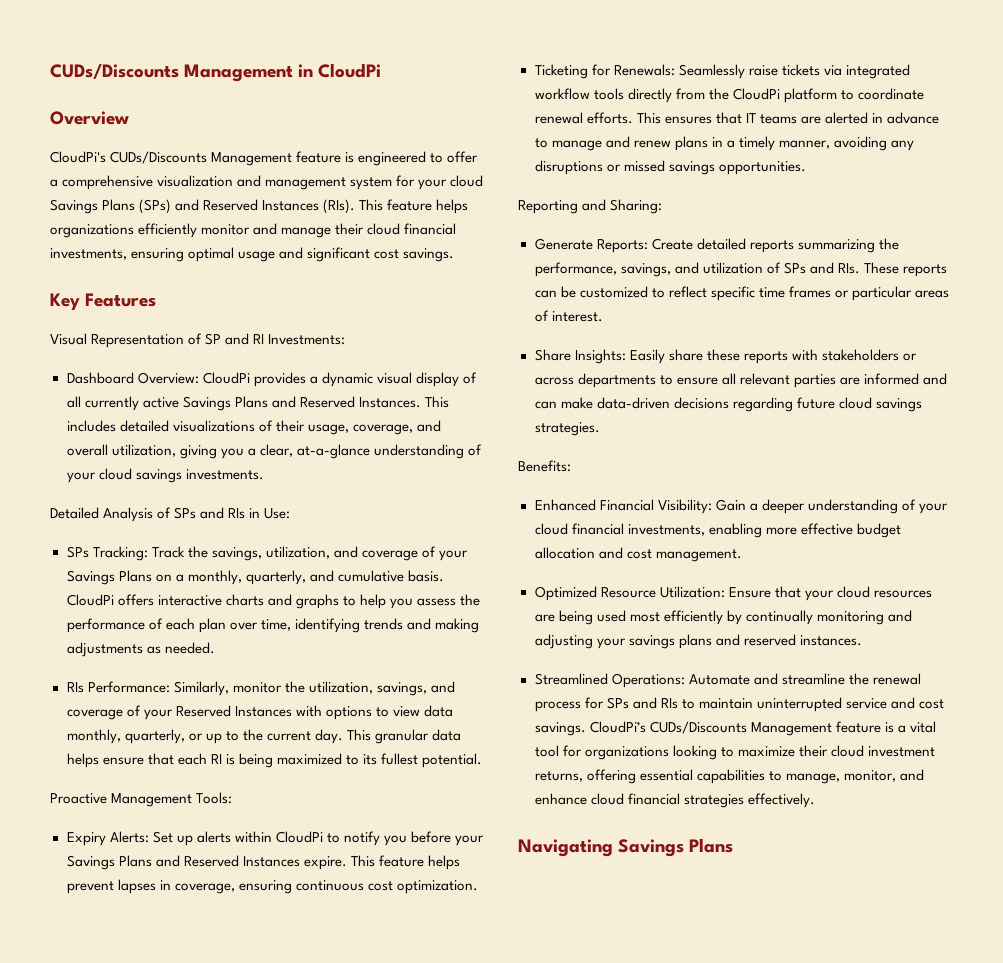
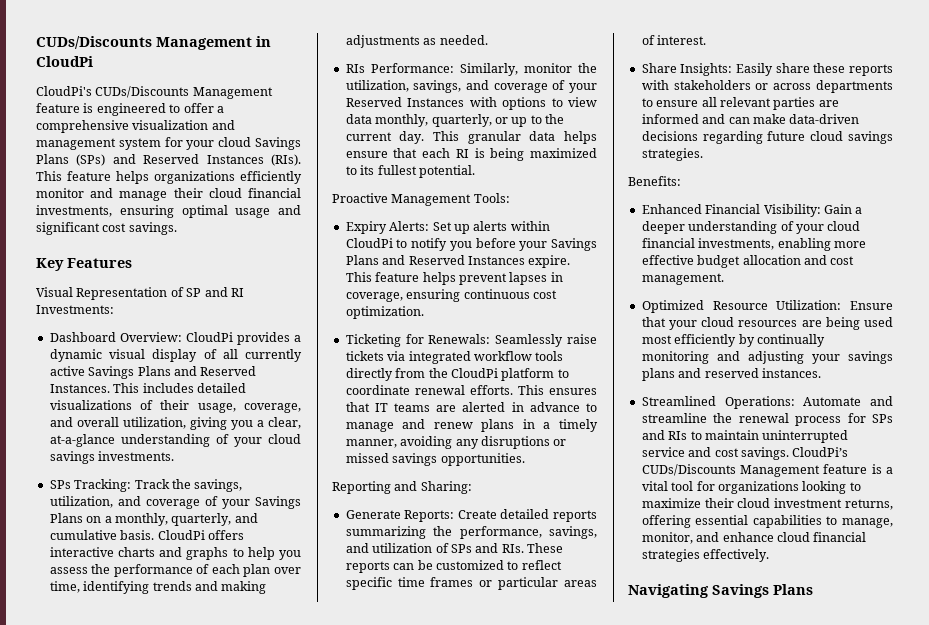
[50,111,129,125] // Overview -> (93, 61) none
[50,507,291,522] // Detailed Analysis of SPs and RIs in Use: -> (175, 456) none

